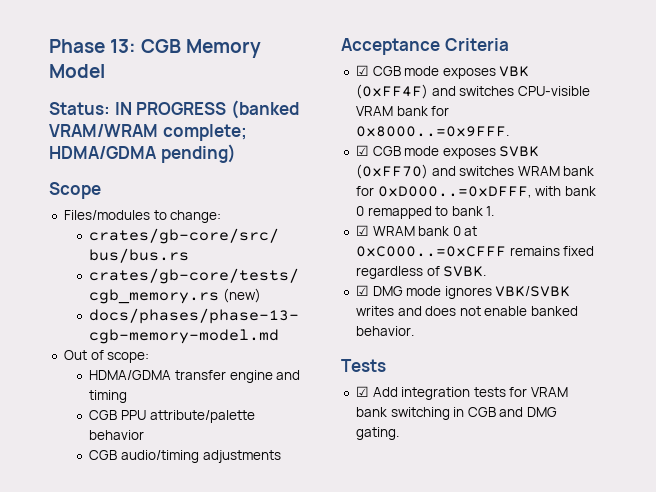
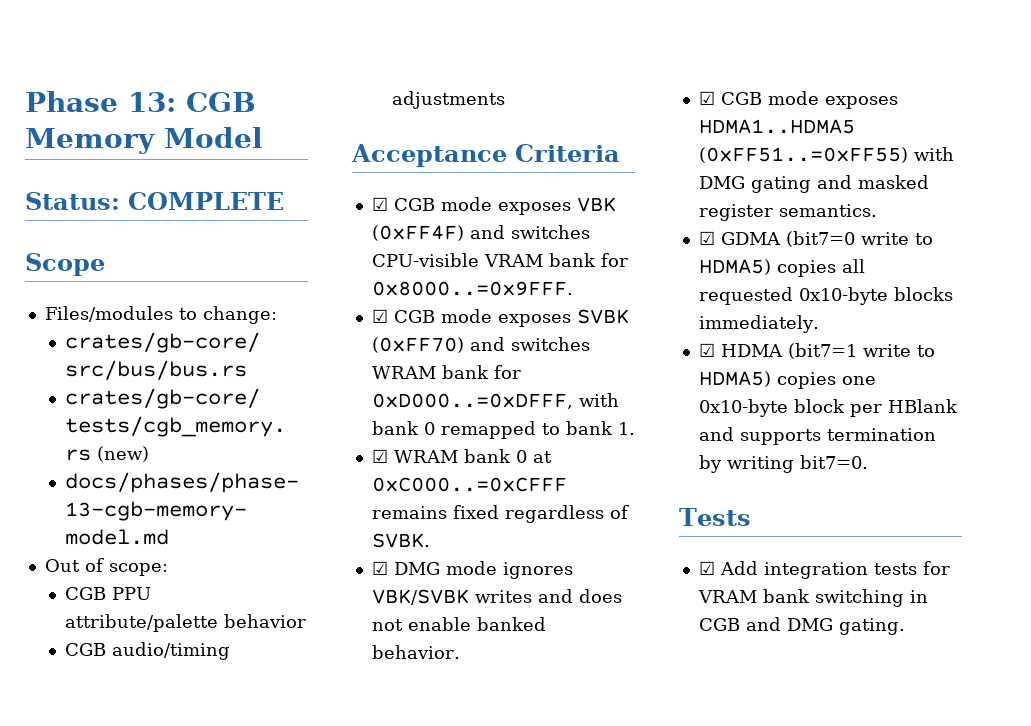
[114,100,299,119] [49,124,247,141] [49,144,236,163] IN PROGRESS (banked VRAM/WRAM complete; HDMA/GDMA pending) -> [128,192,284,210] COMPLETE
[89,370,301,383] [89,390,128,403] // HDMA/GDMA transfer engine and timing -> (168, 569) none
(414, 331) none -> [698,91,898,109] [698,119,855,134] [698,147,954,163] [698,175,929,193] [698,204,877,221] [698,231,933,247] [698,259,865,277] [698,287,953,305] [698,315,819,333] [698,343,935,359] [698,371,876,389] [698,399,958,417] [698,427,936,445] [698,455,868,473] // ☑ CGB mode exposes HDMA1..HDMA5 (0xFF51..=0xFF55) with DMG gating and masked register semantics. // ☑ GDMA (bit7=0 write to HDMA5) copies all requested 0x10-byte blocks immediately. // ☑ HDMA (bit7=1 write to HDMA5) copies one 0x10-byte block per HBlank and supports termination by writing bit7=0.

